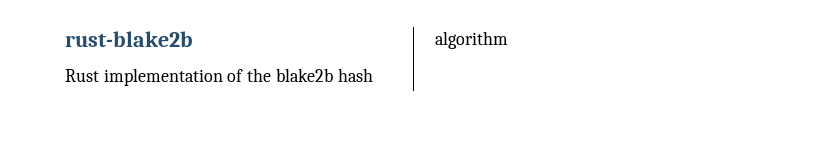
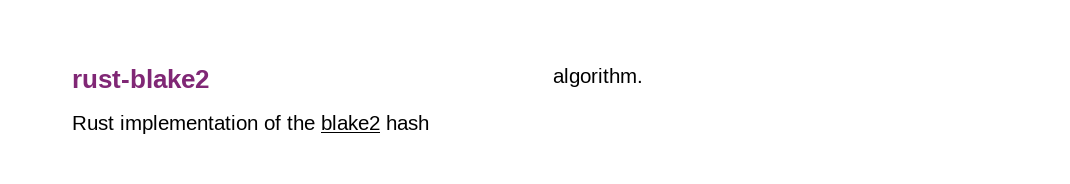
[65,31,193,47] rust-blake2b -> [72,69,209,88] rust-blake2
[275,68,373,82] [435,31,508,49] blake2b hash algorithm -> [321,115,429,130] [553,68,643,87] blake2 hash algorithm.

